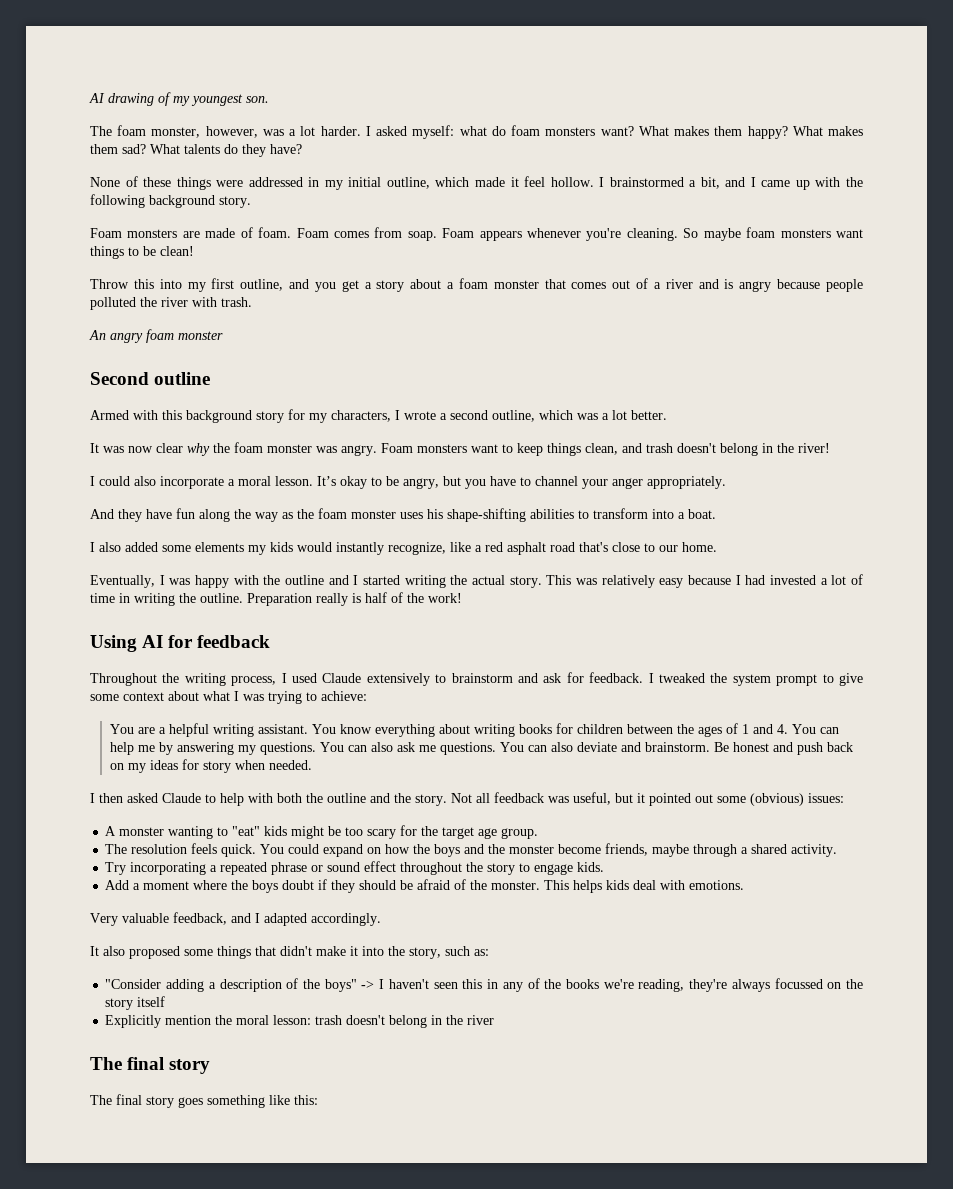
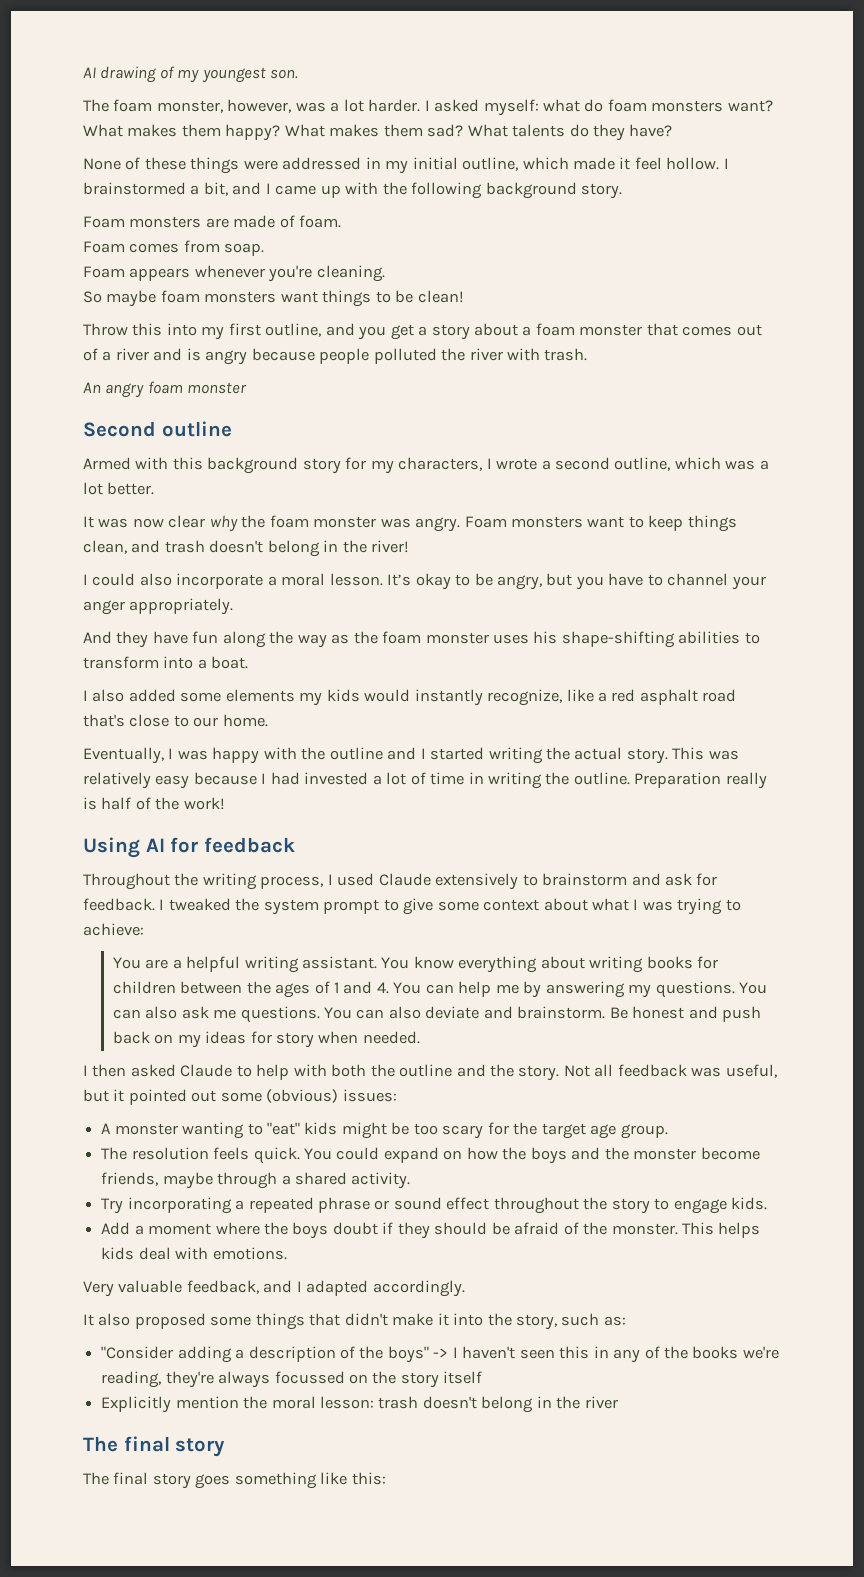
(292, 232) none -> (342, 221) //
(437, 236) none -> (265, 249) //
(678, 234) none -> (385, 273) //

